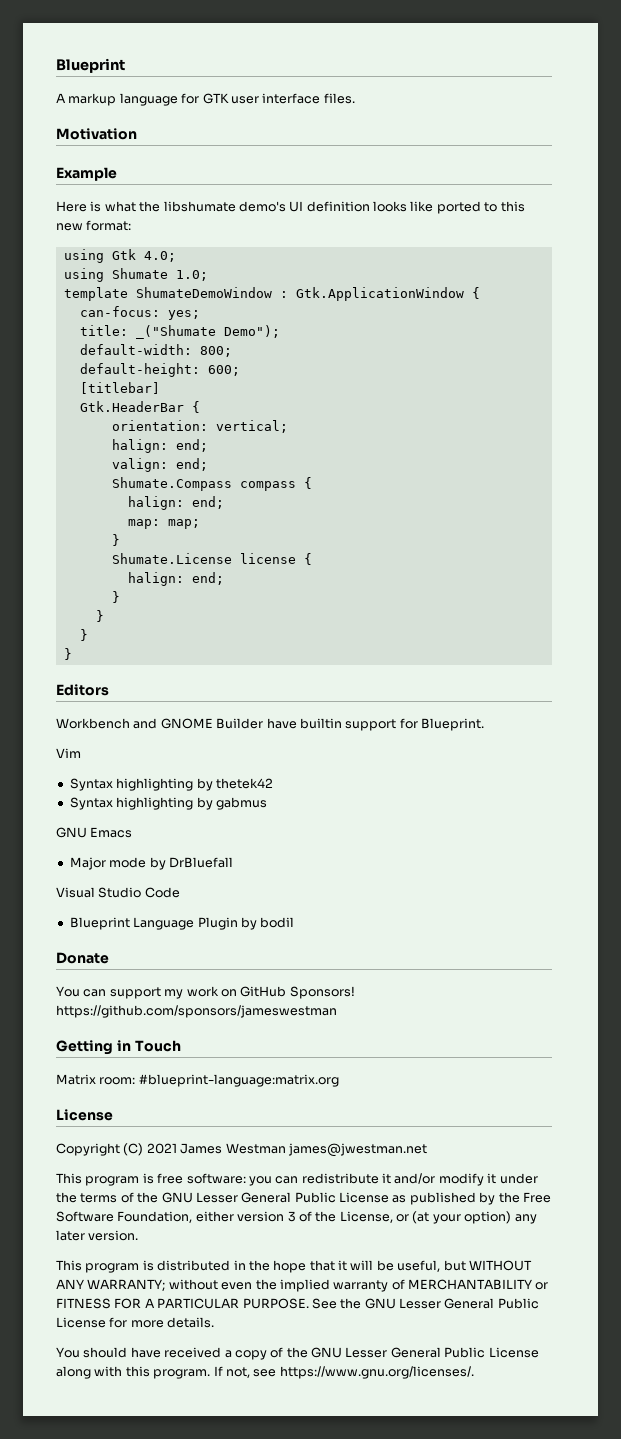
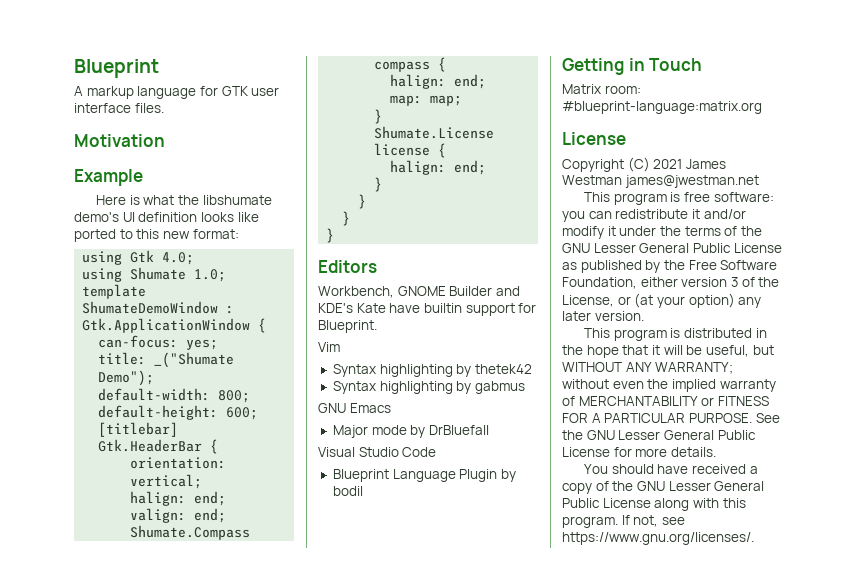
[56,718,264,729] Workbench and GNOME Builder -> [318,286,520,298] [318,303,386,313] Workbench, GNOME Builder and KDE's Kate
[56,952,109,964] [56,986,355,999] [56,1005,337,1018] // Donate // You can support my work on GitHub Sponsors! https://github.com/sponsors/jameswestman -> (363, 491) none

